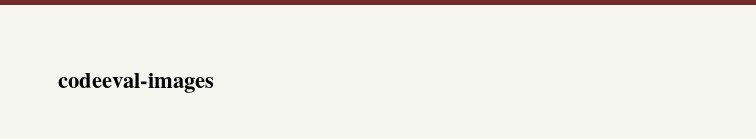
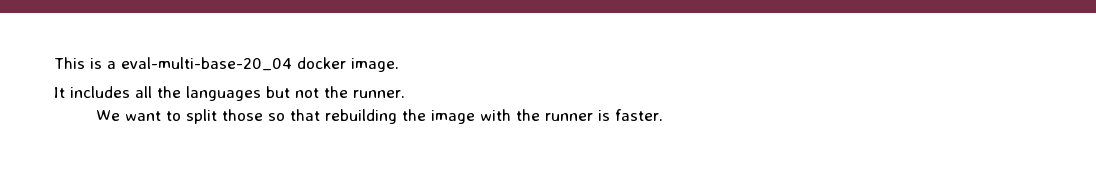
[58,73,214,93] codeeval-images -> [54,57,399,72] [54,86,405,101] [96,109,664,124] This is a eval-multi-base-20_04 docker image. // It includes all the languages but not the runner. // We want to split those so that rebuilding the image with the runner is faster.

